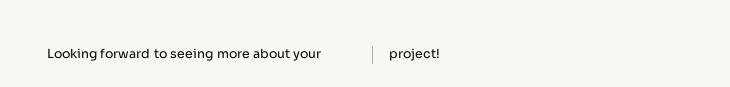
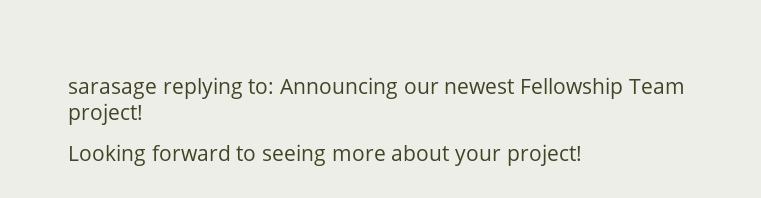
(47, 54) none -> [68,77,685,99] [68,103,143,125] sarasage replying to: Announcing our newest Fellowship Team project! //

